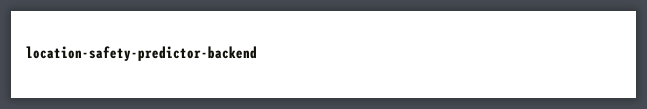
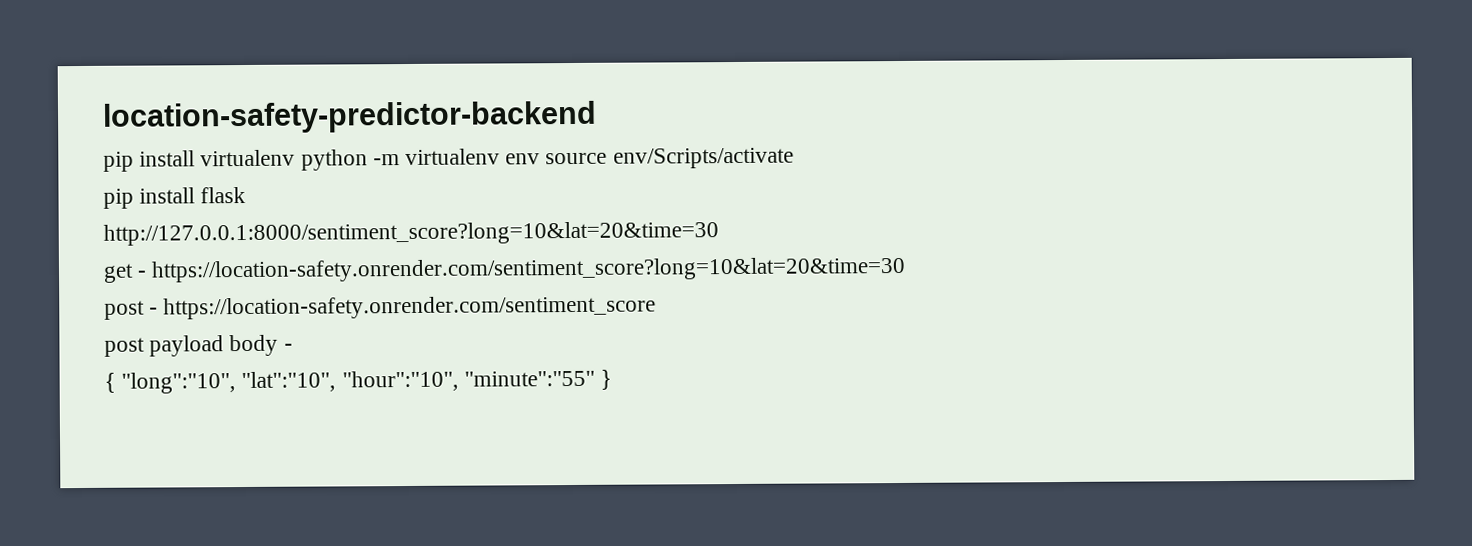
(257, 53) none -> [103,147,794,172] [103,186,247,209] [103,221,719,246] [103,256,907,283] [104,295,657,320] [104,334,293,357] [104,369,613,394] // pip install virtualenv python -m virtualenv env source env/Scripts/activate // pip install flask // http://127.0.0.1:8000/sentiment_score?long=10&lat=20&time=30 // get - https://location-safety.onrender.com/sentiment_score?long=10&lat=20&time=30 // post - https://location-safety.onrender.com/sentiment_score // post payload body - // { "long":"10", "lat":"10", "hour":"10", "minute":"55" }

